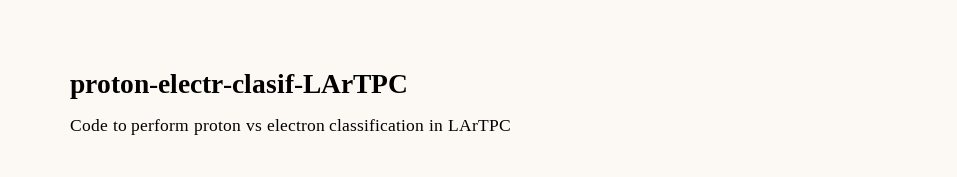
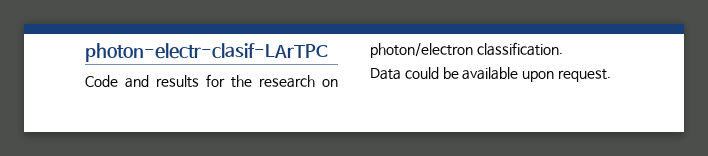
[70,74,408,99] proton-electr-clasif-LArTPC -> [85,43,328,62] photon-electr-clasif-LArTPC
[112,119,511,135] to perform proton vs electron classification in LArTPC -> [125,74,338,88] [370,42,563,58] [370,67,611,82] and results for the research on photon/electron classification. // Data could be available upon request.

